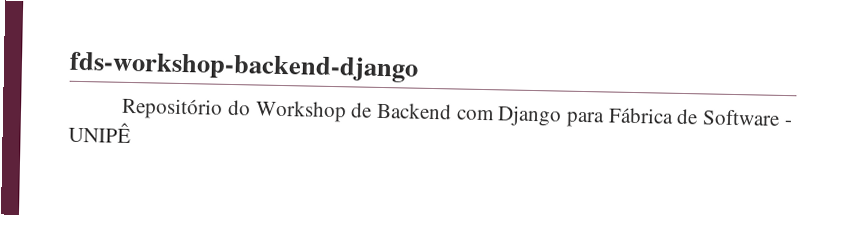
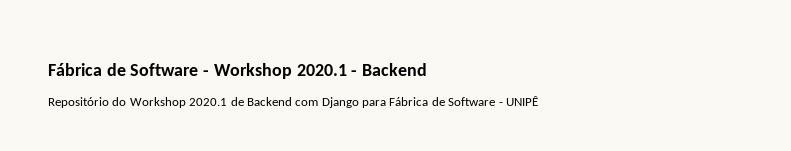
[69,51,419,83] fds-workshop-backend-django -> [48,63,428,79] Fábrica de Software - Workshop 2020.1 - Backend
(347, 111) none -> [189,98,228,106] 2020.1

